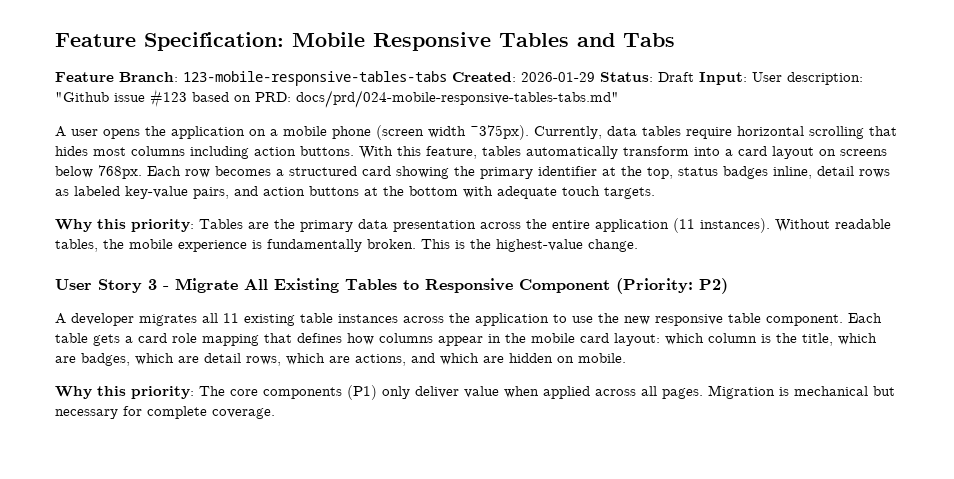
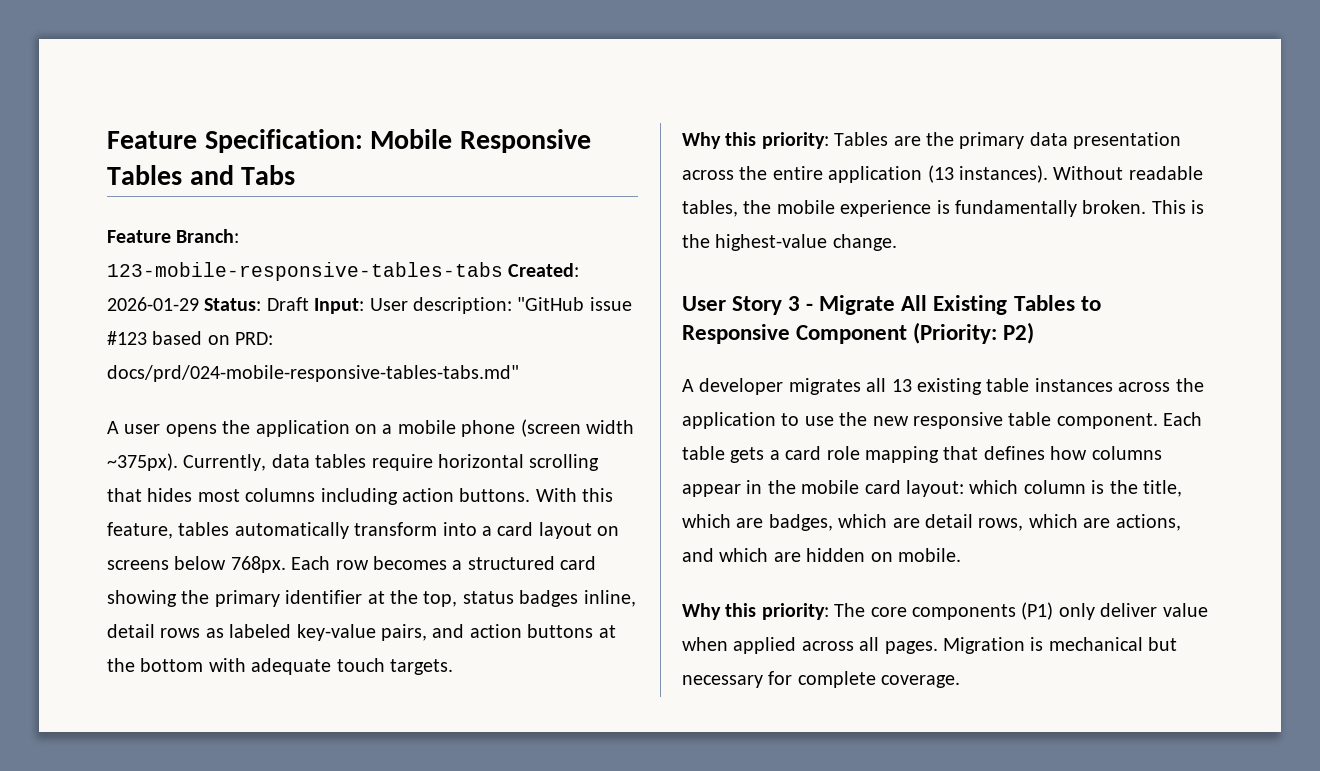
[55,92,109,102] "Github -> [517,297,585,311] "GitHub
[673,218,695,233] (11 -> [927,165,954,183] (13
[223,313,239,323] 11 -> [891,379,912,392] 13

